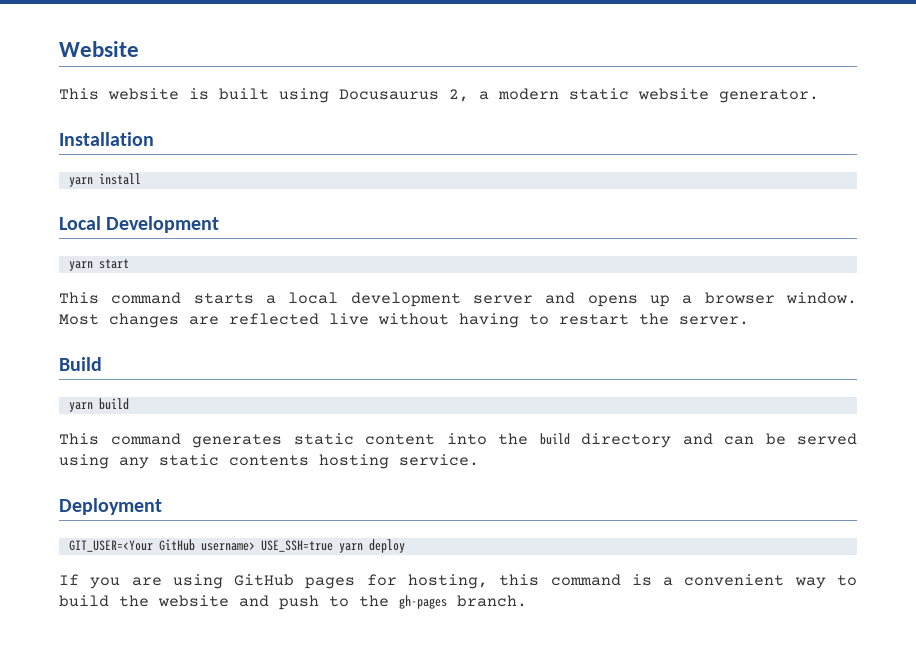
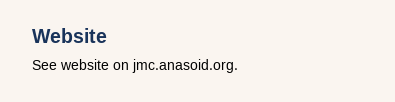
[59,88,819,103] [59,132,154,146] [68,173,141,187] [59,216,220,233] [68,259,129,271] [59,292,858,307] [59,313,749,328] [59,357,102,371] [68,398,129,412] [59,433,857,448] [59,454,479,469] [59,498,162,515] [68,539,405,553] [59,574,858,589] [59,595,527,610] This website is built using Docusaurus 2, a modern static website generator. // Installation // yarn install // Local Development // yarn start // This command starts a local development server and opens up a browser window. Most changes are reflected live without having to restart the server. // Build // yarn build // This command generates static content into the build directory and can be served using any static contents hosting service. // Deployment // GIT_USER=<Your GitHub username> USE_SSH=true yarn deploy // If you are using GitHub pages for hosting, this command is a convenient way to build the website and push to the gh-pages branch. -> [32,59,238,73] See website on jmc.anasoid.org.

